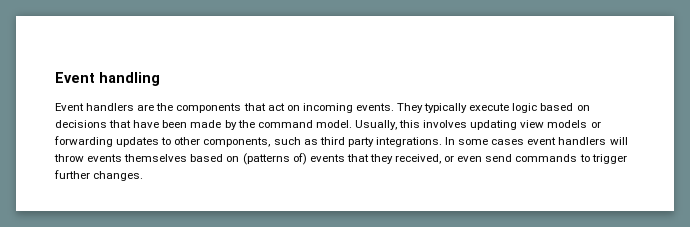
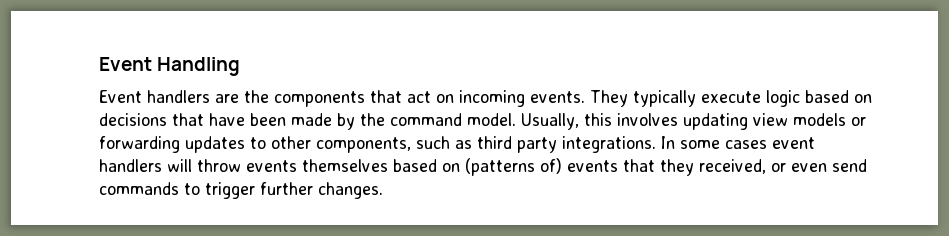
[55,72,160,86] Event handling -> [99,57,241,76] Event Handling

